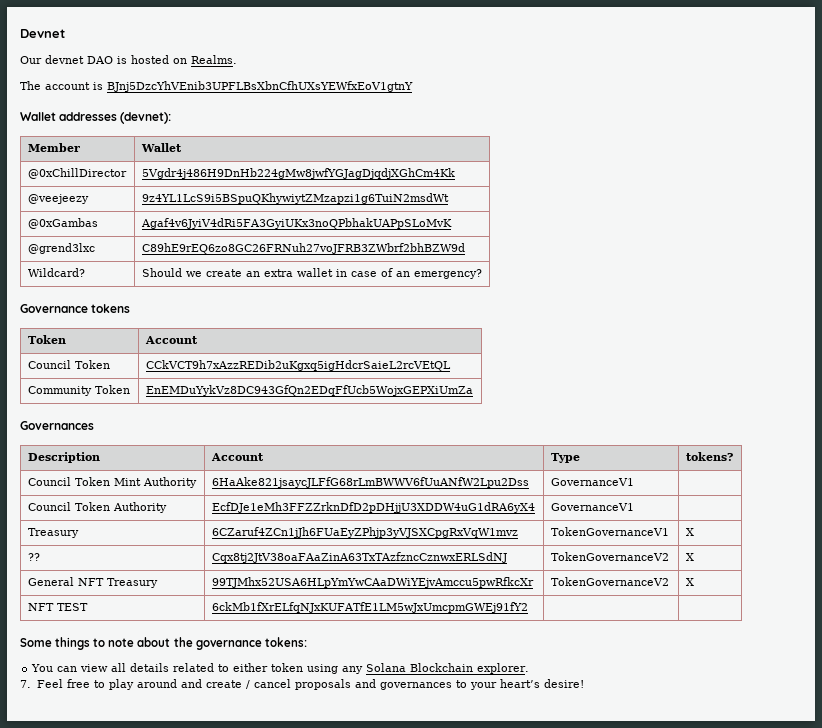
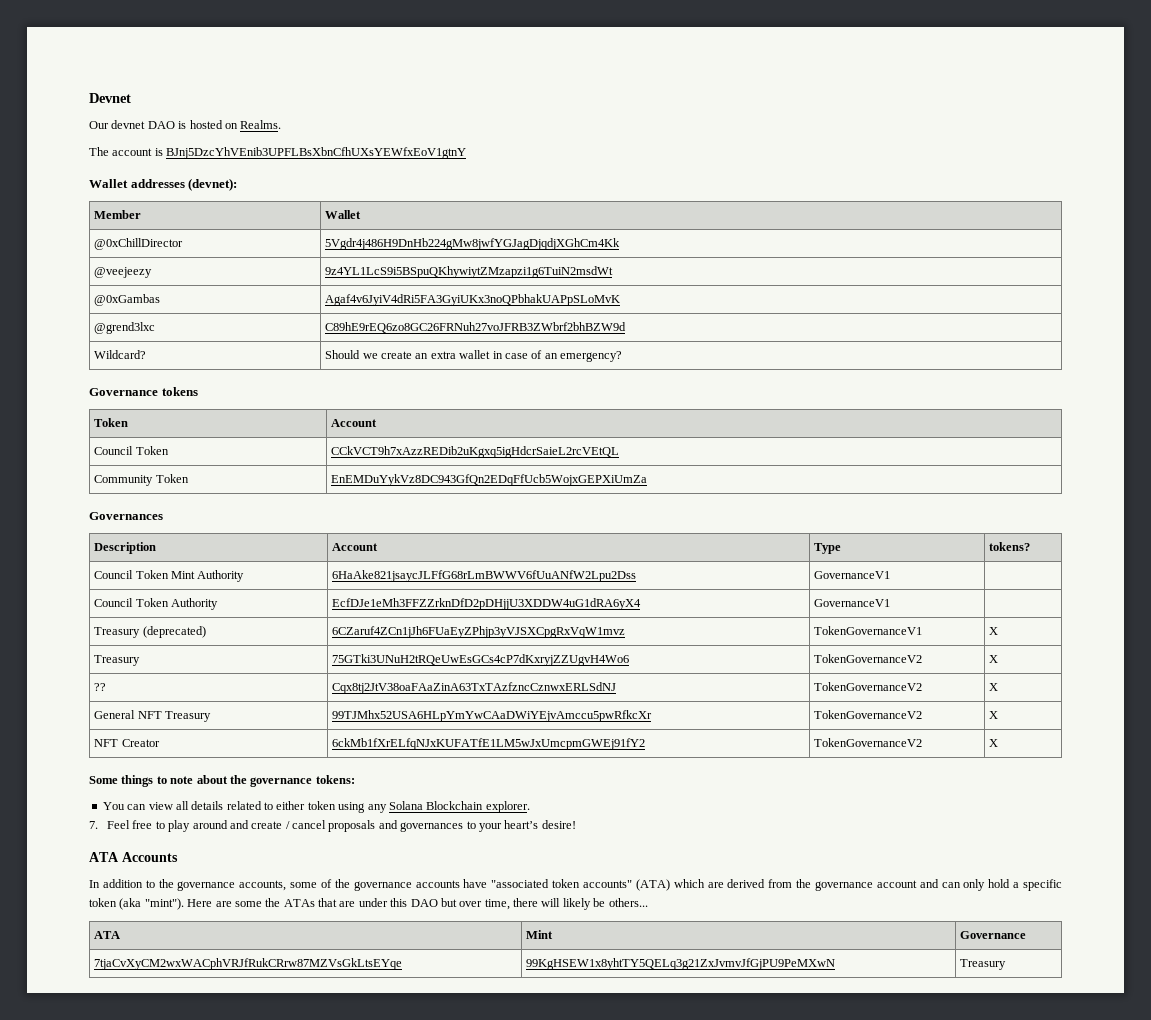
(79, 533) none -> [142,626,206,638] (deprecated)
(694, 532) none -> [94,655,141,666] [332,654,630,666] [814,654,923,663] [989,655,999,663] // Treasury | 75GTki3UNuH2tRQeUwEsGCs4cP7dKxryjZZUgvH4Wo6 | TokenGovernanceV2 | X
[56,603,88,611] TEST -> [121,739,160,747] Creator
(528, 607) | -> [814,738,923,747] [989,739,999,747] TokenGovernanceV2 | X
(584, 683) none -> [89,852,178,862] [89,879,1063,891] [89,898,648,910] [94,931,121,939] [526,930,554,939] [960,931,1027,939] [94,958,403,970] [526,958,836,970] [960,959,1007,970] // ATA Accounts // In addition to the governance accounts, some of the governance accounts have "associated token accounts" (ATA) which are derived from the governance account and can only hold a specific token (aka "mint"). Here are some the ATAs that are under this DAO but over time, there will likely be others... // ATA | Mint | Governance // 7tjaCvXyCM2wxWACphVRJfRukCRrw87MZVsGkLtsEYqe | 99KgHSEW1x8yhtTY5QELq3g21ZxJvmvJfGjPU9PeMXwN | Treasury

